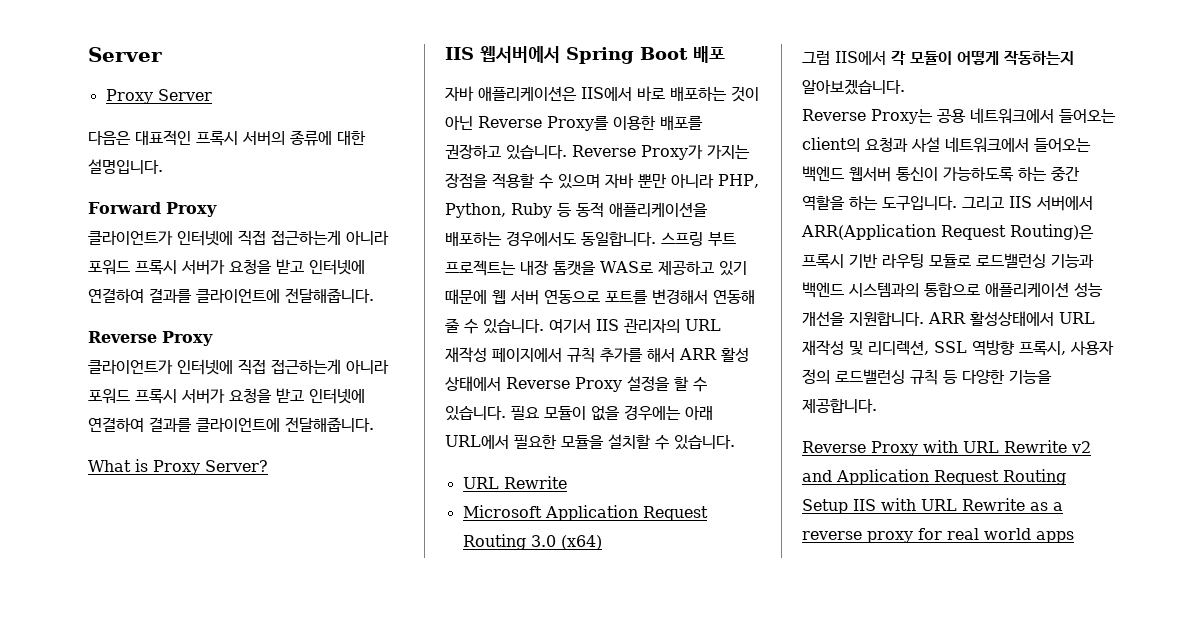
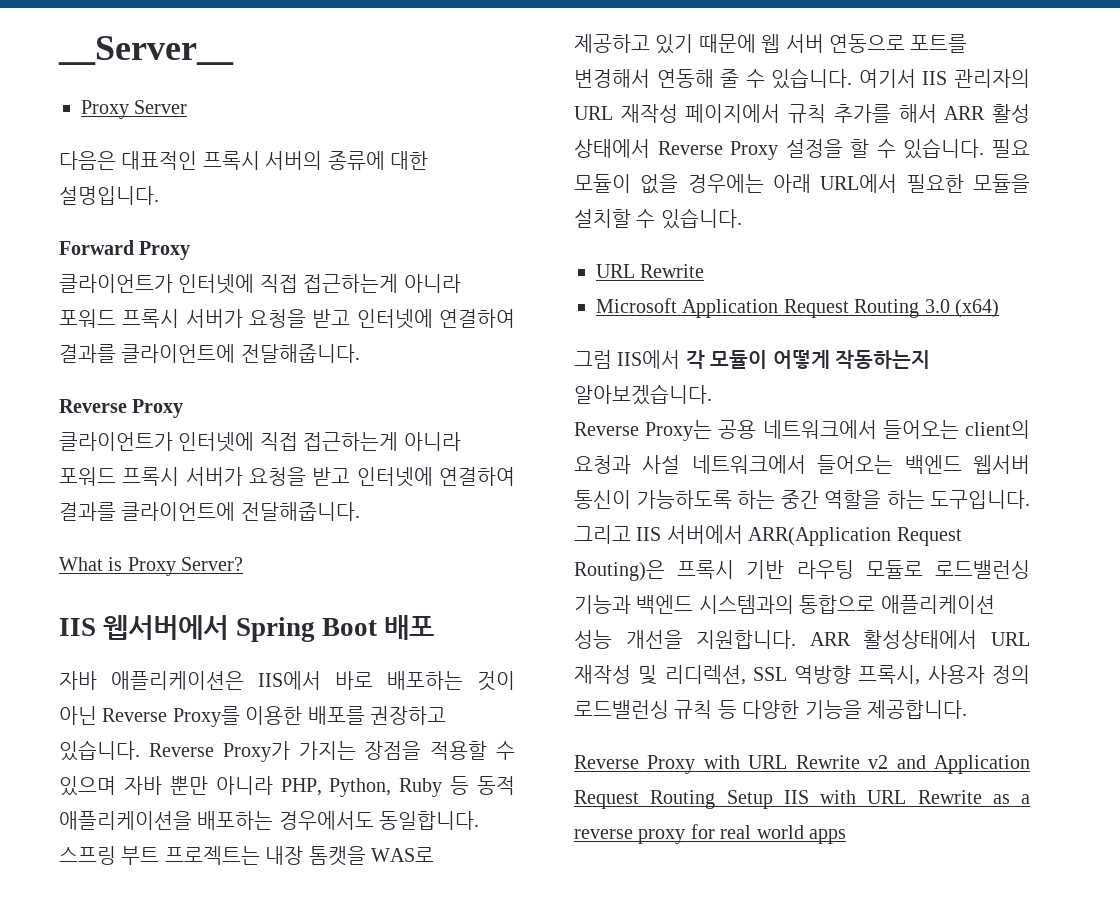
[88,47,162,62] Server -> [58,36,234,65] __Server__

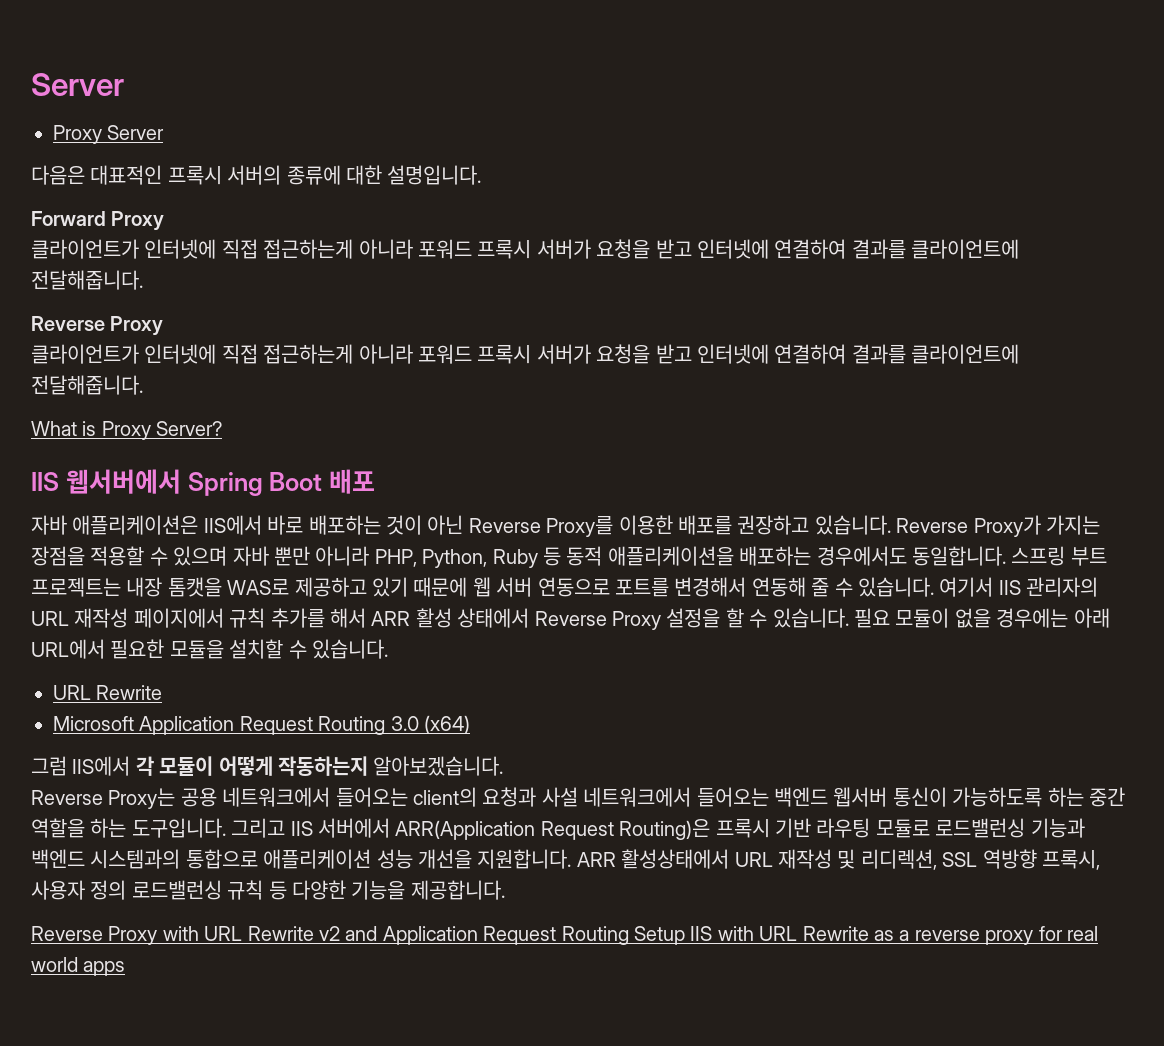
[58,36,234,65] __Server__ -> [31,73,124,96] Server

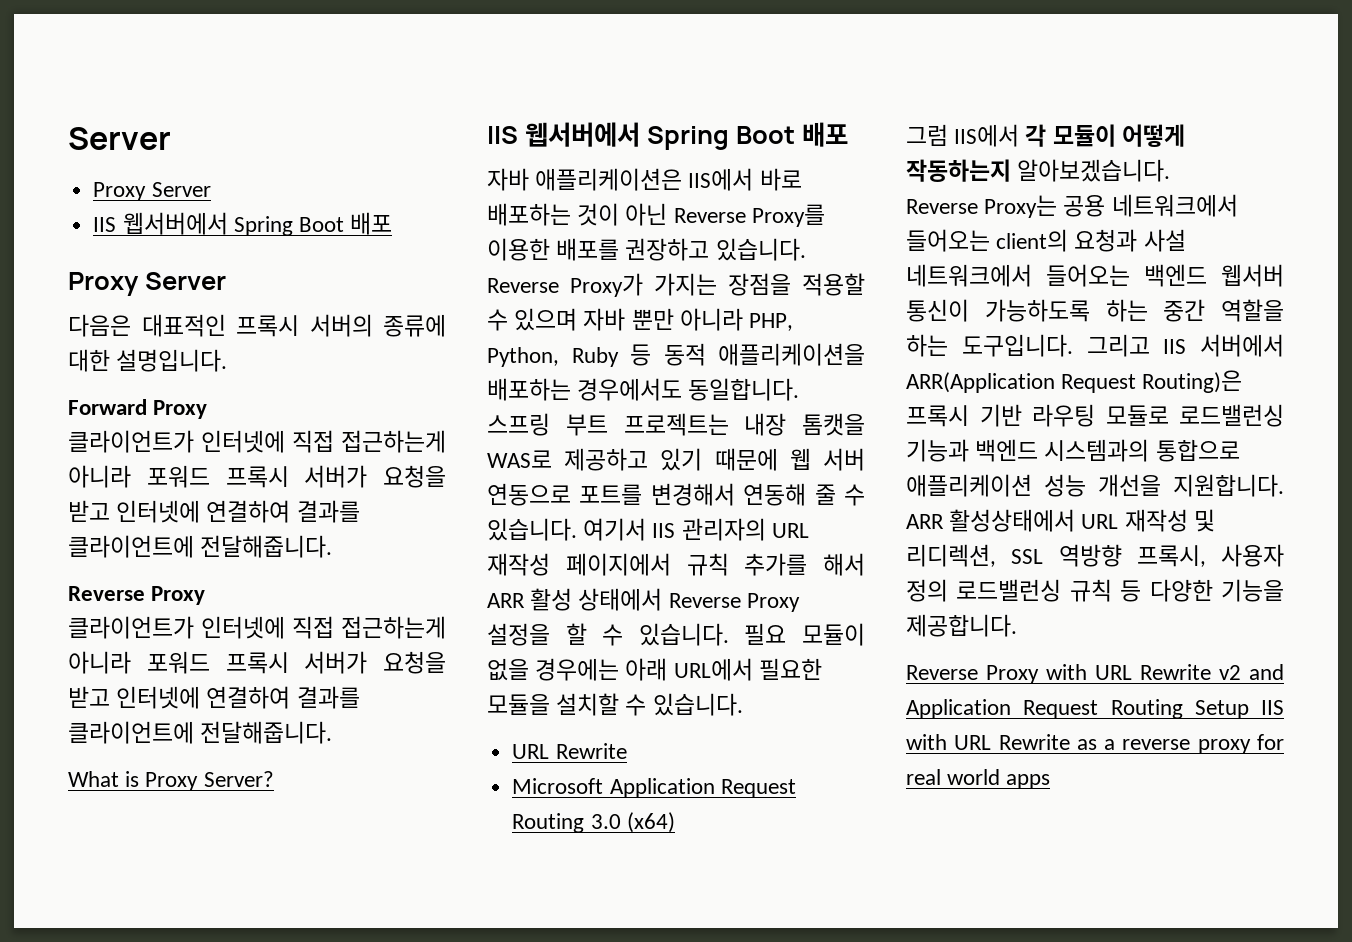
(165, 132) none -> [93,212,393,236] [68,272,226,296] // IIS 웹서버에서 Spring Boot 배포 // Proxy Server

